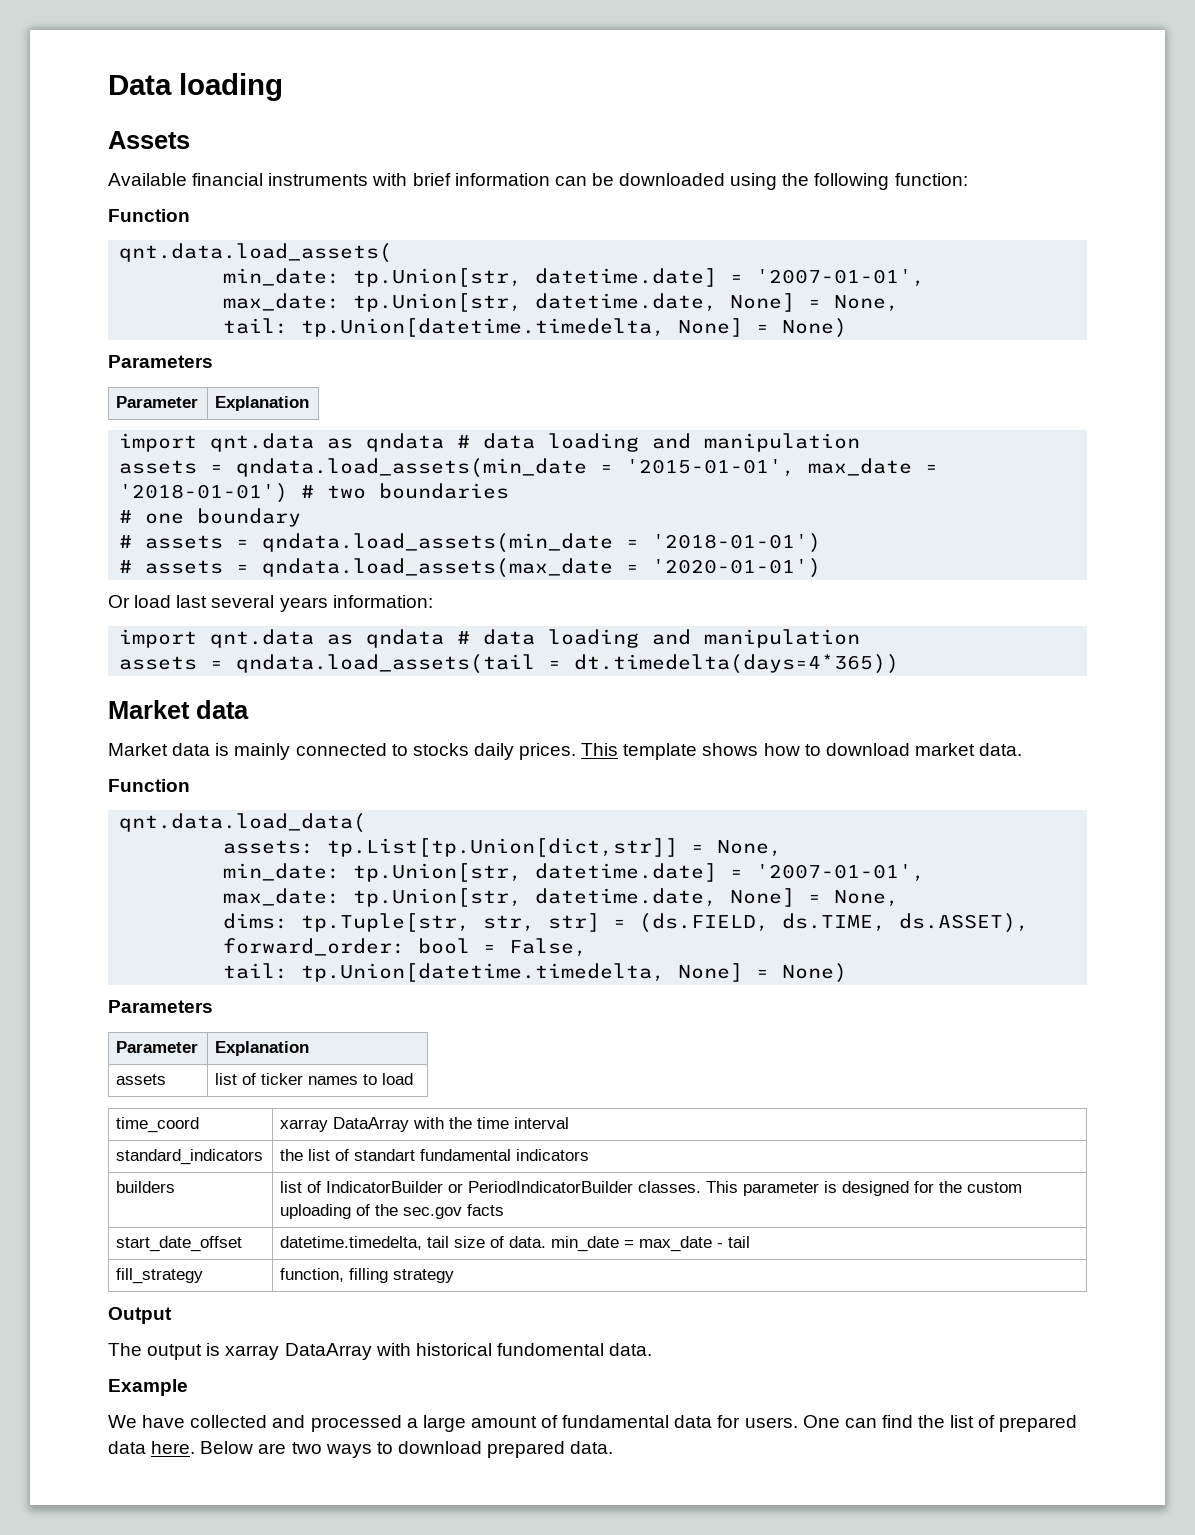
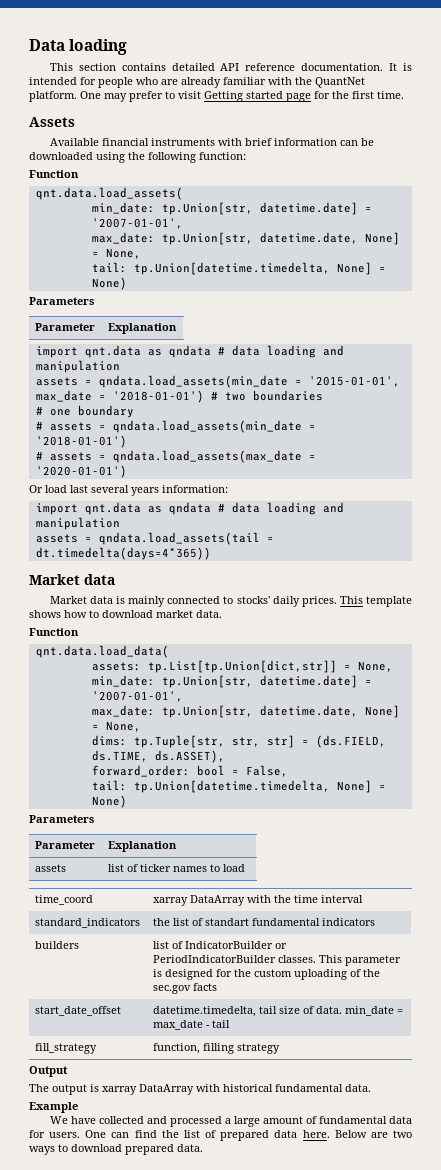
(283, 87) none -> [49,63,413,71] [29,77,365,88] [29,91,404,102] // This section contains detailed API reference documentation. It is intended for people who are already familiar with the QuantNet platform. One may prefer to visit Getting started page for the first time.
[412,743,469,756] stocks -> [236,596,270,604] stocks'
[496,1343,604,1356] fundomental -> [275,1084,343,1092] fundamental

